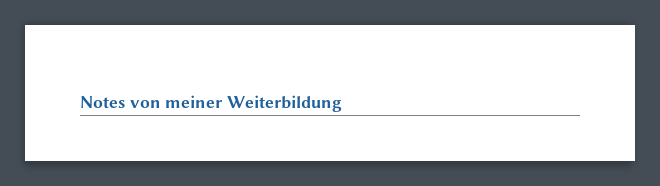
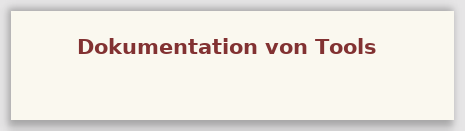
[80,95,343,112] Notes von meiner Weiterbildung -> [77,38,377,54] Dokumentation von Tools

